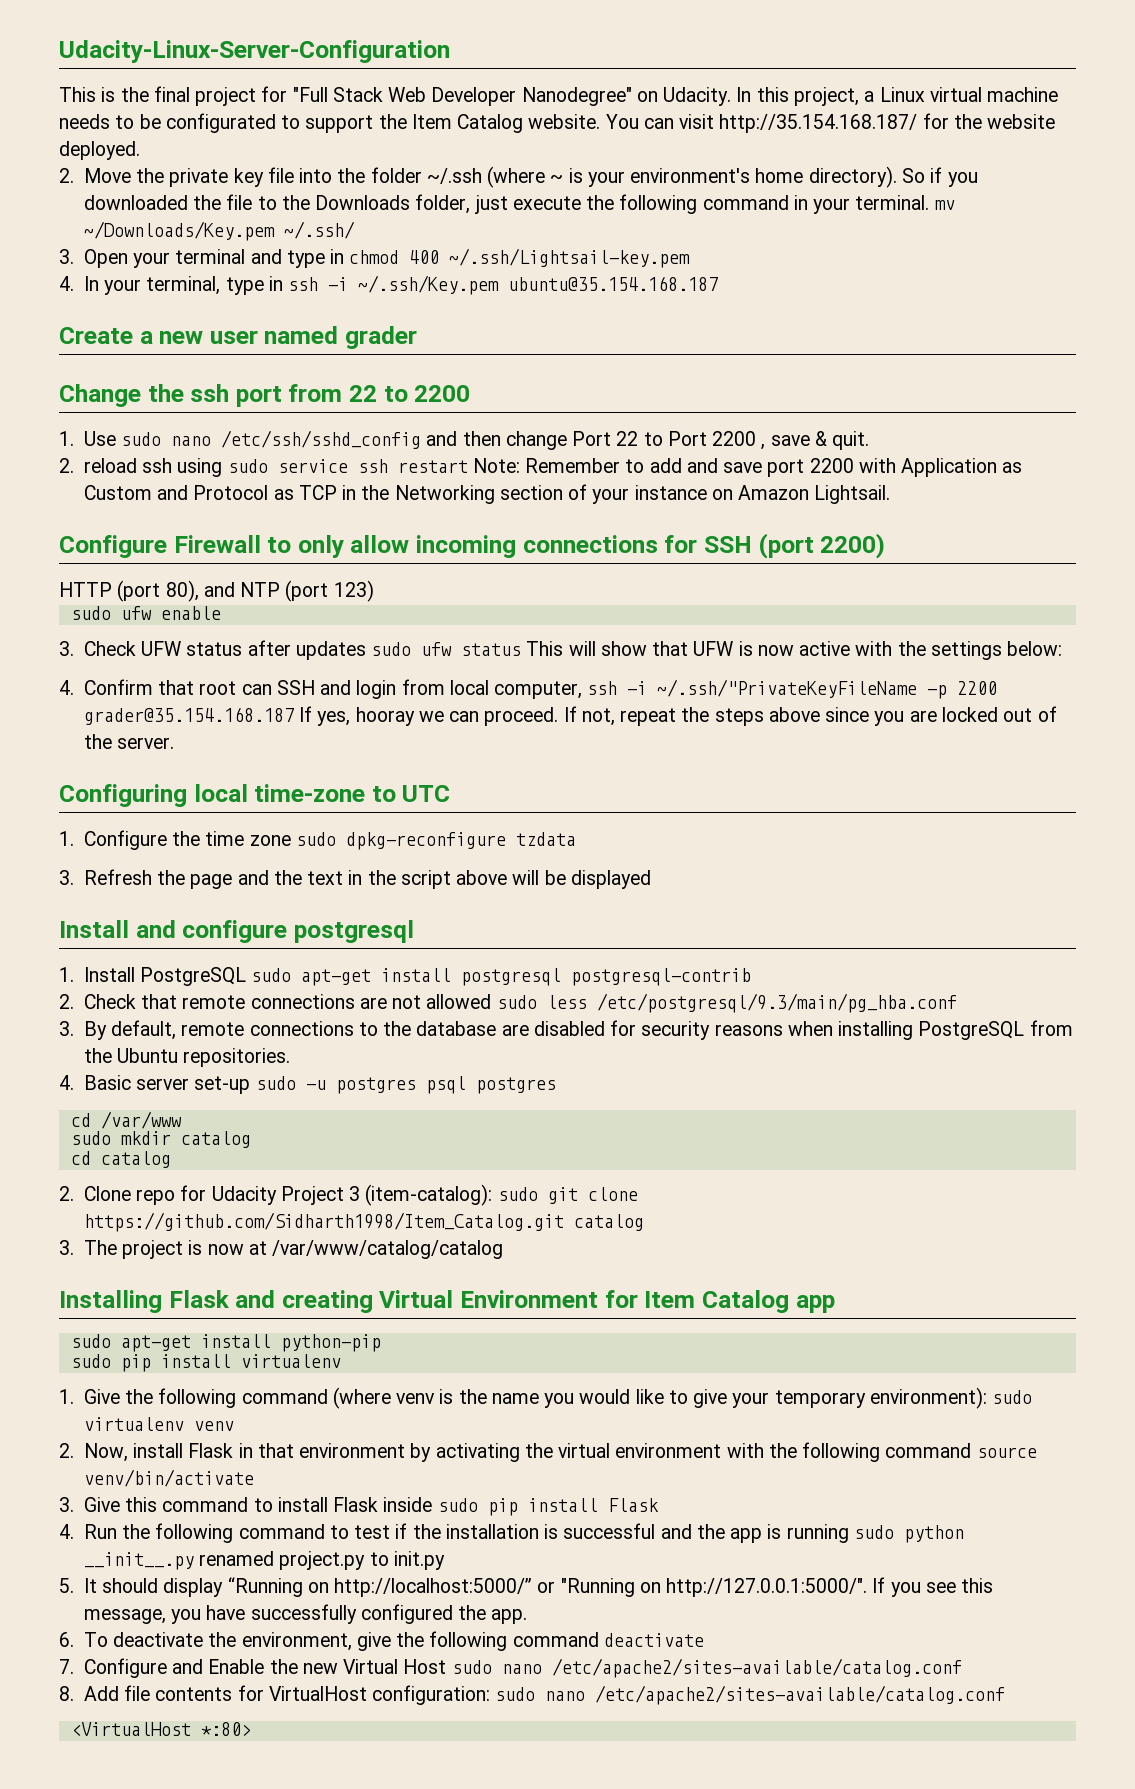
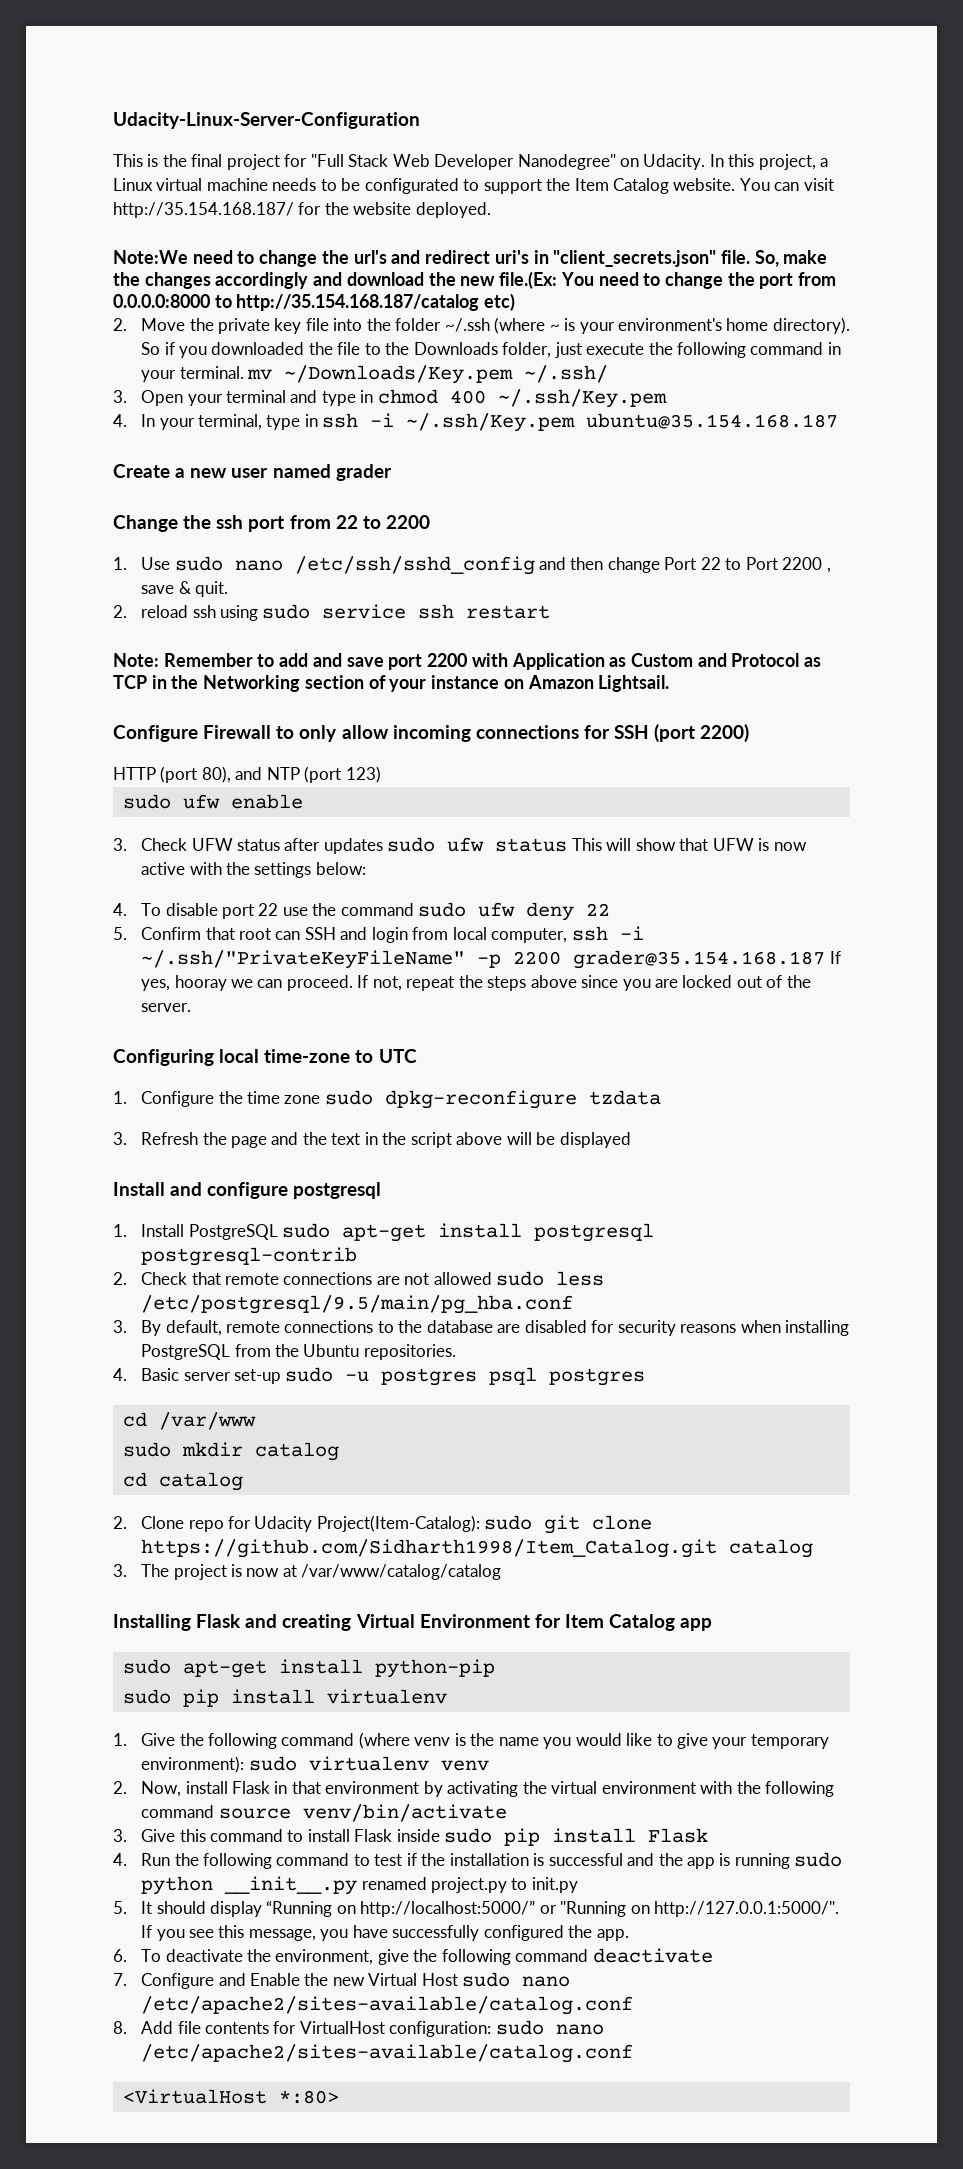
(140, 150) none -> [113,250,828,267] [113,271,837,289] [113,293,516,311] // Note:We need to change the url's and redirect uri's in "client_secrets.json" file. So, make the changes accordingly and download the new file.(Ex: You need to change the port from 0.0.0.0:8000 to http://35.154.168.187/catalog etc)
[449,248,691,268] ~/.ssh/Lightsail-key.pem -> [497,389,667,408] ~/.ssh/Key.pem
(468, 466) none -> (551, 612) //
(74, 687) none -> [141,902,611,921] [113,927,127,940] To disable port 22 use the command sudo ufw deny 22 // 5.
[657,679,918,698] ~/.ssh/"PrivateKeyFileName -> [141,950,466,969] ~/.ssh/"PrivateKeyFileName"
[596,993,957,1013] /etc/postgresql/9.3/main/pg_hba.conf -> [141,1295,574,1314] /etc/postgresql/9.5/main/pg_hba.conf
[280,1184,493,1206] Project 3 (item-catalog): -> [316,1515,480,1532] Project(Item-Catalog):

